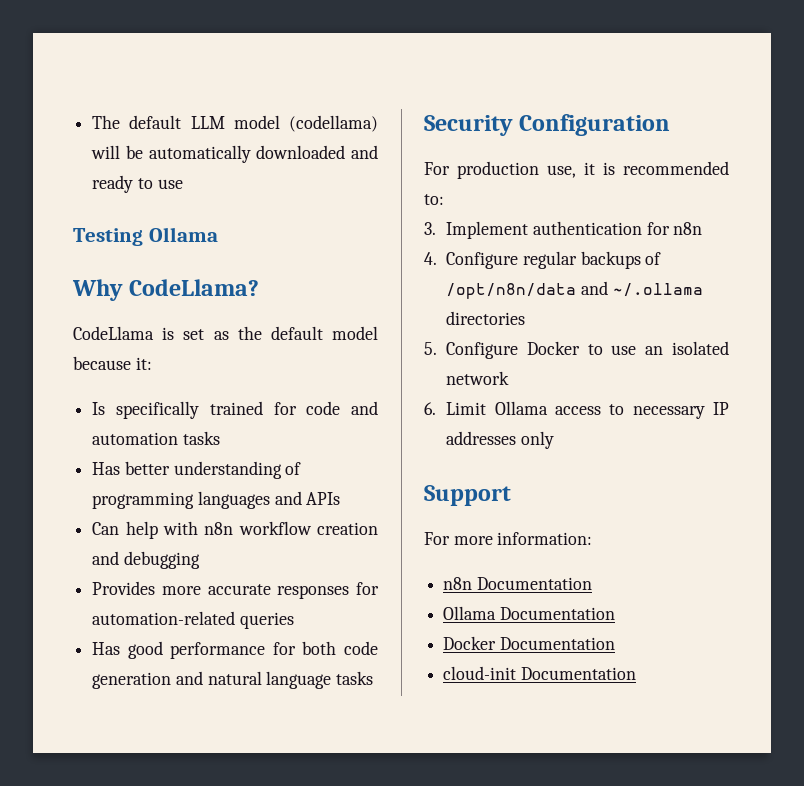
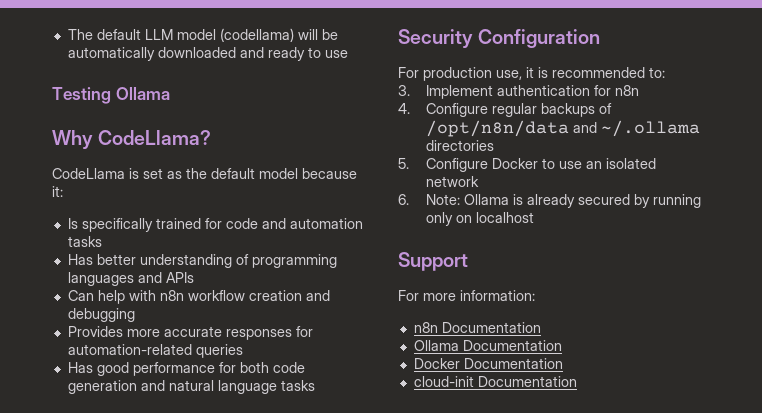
[446,401,729,419] [446,431,517,445] Limit Ollama access to necessary IP addresses -> [426,194,702,208] Note: Ollama is already secured by running
(554, 440) none -> [456,212,535,223] on localhost

